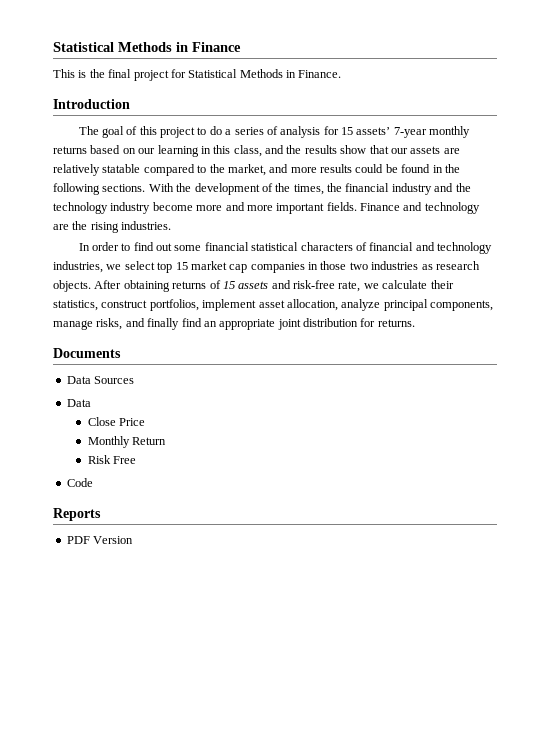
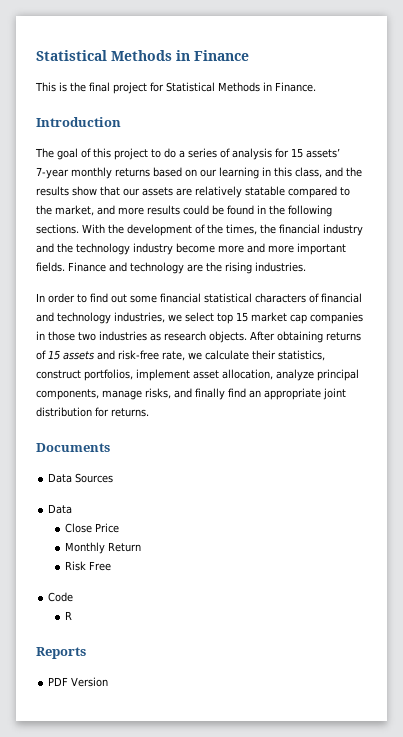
(93, 482) none -> [64,611,72,620] // R

